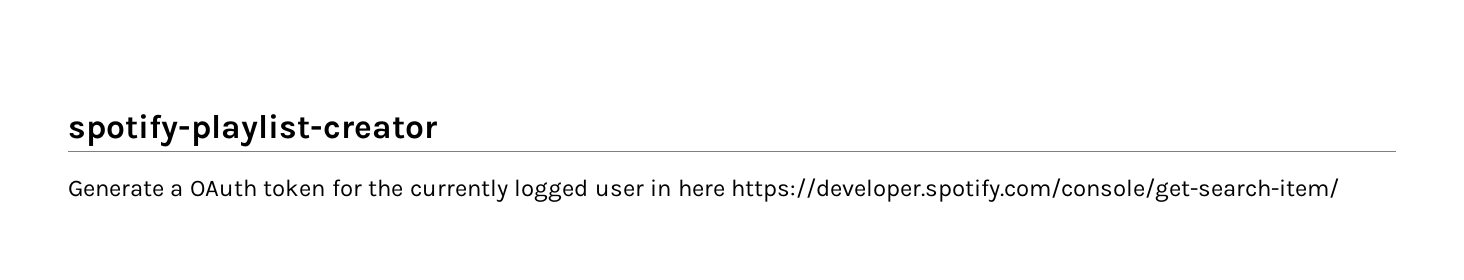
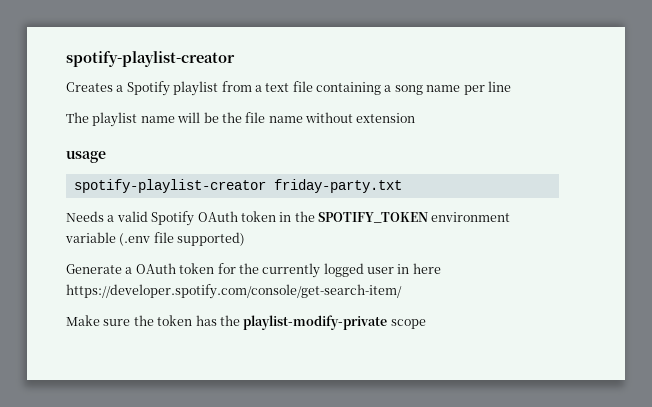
[68,114,437,147] spotify-playlist-creator -> [66,51,235,67] [66,81,511,96] [66,112,416,127] [66,150,106,163] [73,179,402,193] [66,211,511,226] [65,232,246,246] spotify-playlist-creator // Creates a Spotify playlist from a text file containing a song name per line // The playlist name will be the file name without extension // usage // spotify-playlist-creator friday-party.txt // Needs a valid Spotify OAuth token in the SPOTIFY_TOKEN environment variable (.env file supported)
(1340, 190) none -> [66,315,426,330] // Make sure the token has the playlist-modify-private scope

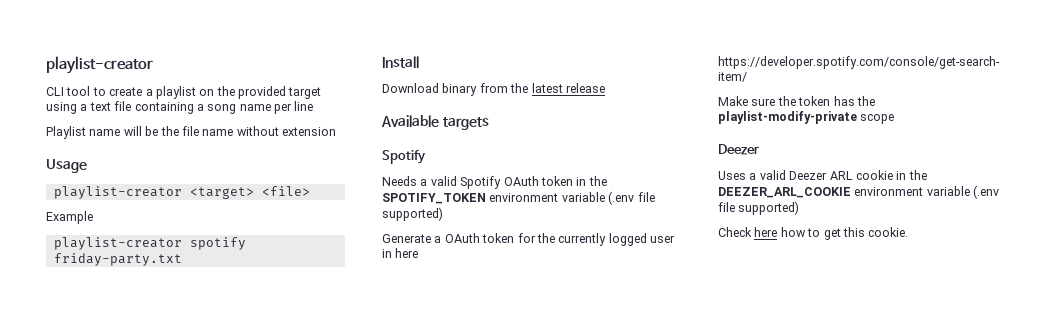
[66,51,235,67] [66,81,252,96] spotify-playlist-creator // Creates a Spotify playlist from -> [46,56,153,74] [46,86,322,99] [46,102,77,114] playlist-creator // CLI tool to create a playlist on the provided target using
[66,112,138,127] The playlist -> [46,126,86,139] Playlist
[66,150,106,163] [73,179,402,193] usage // spotify-playlist-creator friday-party.txt -> [46,159,87,173] [53,186,310,199] [46,211,93,224] [53,237,246,250] [53,253,182,266] [382,56,419,68] [382,83,605,96] [381,115,489,130] [382,150,426,164] Usage // playlist-creator <target> <file> // Example // playlist-creator spotify friday-party.txt // Install // Download binary from the latest release // Available targets // Spotify
(426, 324) none -> [718,144,759,155] [718,170,927,180] [718,185,1000,199] [718,201,800,215] [718,227,909,240] // Deezer // Uses a valid Deezer ARL cookie in the DEEZER_ARL_COOKIE environment variable (.env file supported) // Check here how to get this cookie.

